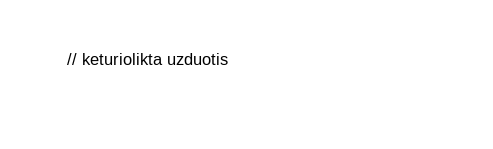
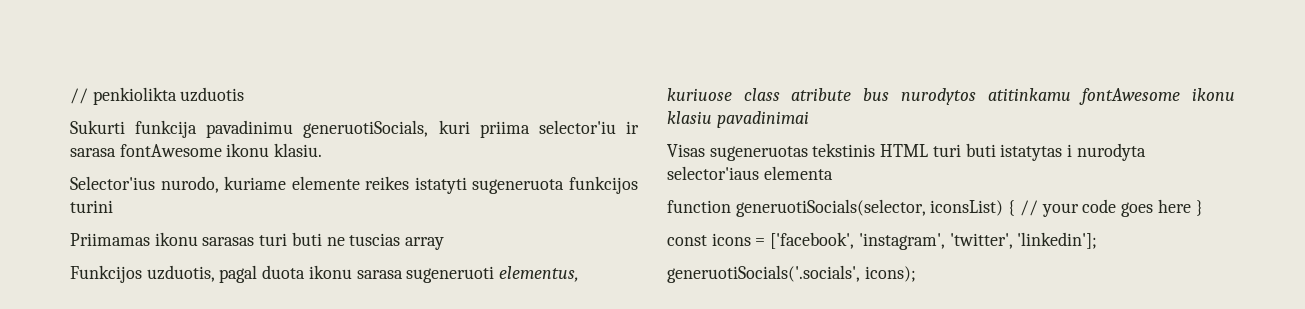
[67,53,163,65] // keturiolikta -> [70,87,177,105] // penkiolikta
(228, 59) none -> [70,120,639,138] [70,143,323,157] [70,176,638,194] [70,200,113,213] [70,232,445,250] [70,265,580,283] [667,88,1235,105] [667,111,809,128] [667,143,1146,161] [667,166,833,180] [667,199,1203,217] [667,232,1098,250] [667,265,916,283] // Sukurti funkcija pavadinimu generuotiSocials, kuri priima selector'iu ir sarasa fontAwesome ikonu klasiu. // Selector'ius nurodo, kuriame elemente reikes istatyti sugeneruota funkcijos turini // Priimamas ikonu sarasas turi buti ne tuscias array // Funkcijos uzduotis, pagal duota ikonu sarasa sugeneruoti elementus, kuriuose class atribute bus nurodytos atitinkamu fontAwesome ikonu klasiu pavadinimai // Visas sugeneruotas tekstinis HTML turi buti istatytas i nurodyta selector'iaus elementa // function generuotiSocials(selector, iconsList) { // your code goes here } // const icons = ['facebook', 'instagram', 'twitter', 'linkedin']; // generuotiSocials('.socials', icons);

